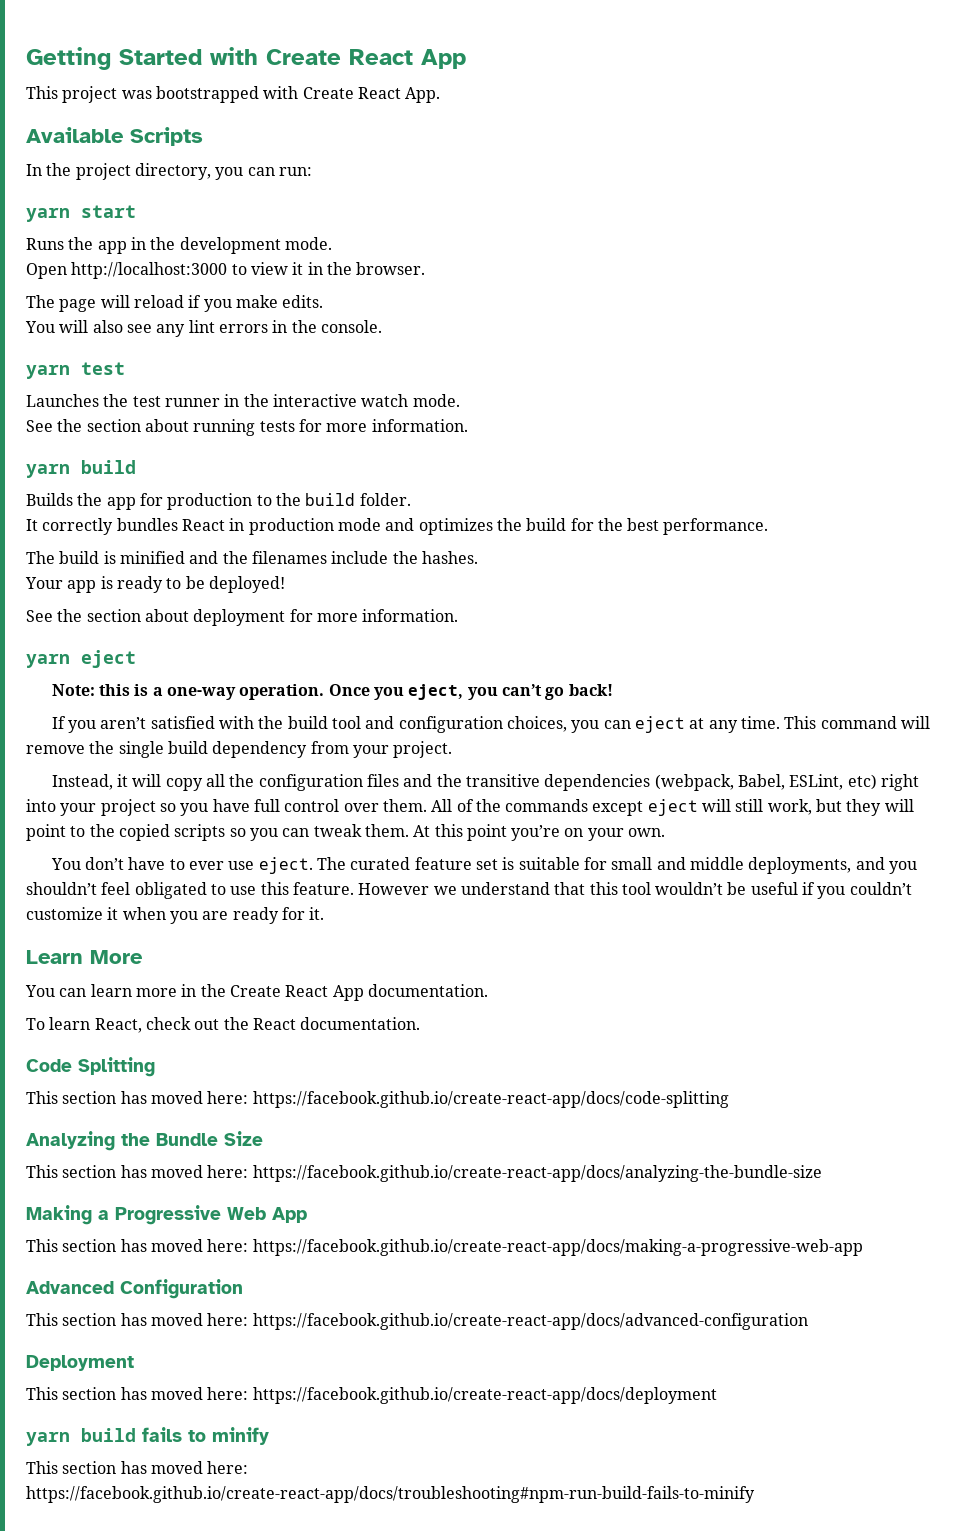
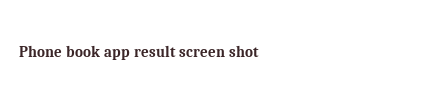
[26,47,466,70] [26,86,441,103] [26,127,203,146] [26,163,312,180] [26,205,136,222] [26,237,332,254] [26,262,426,279] [26,295,324,312] [25,320,382,337] [26,362,125,379] [26,394,460,407] [26,419,468,436] [26,460,136,478] [26,493,411,510] [26,518,769,535] [26,551,478,564] [25,576,285,593] [26,609,459,626] [26,650,136,668] [51,684,613,700] [51,716,930,733] [26,741,453,758] [51,774,919,791] [26,799,914,816] [26,824,666,841] [50,857,917,874] [26,882,912,899] [26,907,325,924] [26,950,143,964] [25,984,488,1001] [26,1017,421,1033] [26,1057,155,1077] [26,1091,729,1108] [26,1131,263,1151] [26,1165,822,1182] [26,1205,307,1225] [26,1239,863,1256] [26,1279,243,1299] [26,1313,808,1330] [26,1355,134,1371] [26,1387,717,1404] [26,1427,269,1446] [26,1461,249,1474] [26,1486,755,1503] Getting Started with Create React App // This project was bootstrapped with Create React App. // Available Scripts // In the project directory, you can run: // yarn start // Runs the app in the development mode. // Open http://localhost:3000 to view it in the browser. // The page will reload if you make edits. // You will also see any lint errors in the console. // yarn test // Launches the test runner in the interactive watch mode. // See the section about running tests for more information. // yarn build // Builds the app for production to the build folder. // It correctly bundles React in production mode and optimizes the build for the best performance. // The build is minified and the filenames include the hashes. // Your app is ready to be deployed! // See the section about deployment for more information. // yarn eject // Note: this is a one-way operation. Once you eject, you can’t go back! // If you aren’t satisfied with the build tool and configuration choices, you can eject at any time. This command will remove the single build dependency from your project. // Instead, it will copy all the configuration files and the transitive dependencies (webpack, Babel, ESLint, etc) right into your project so you have full control over them. All of the commands except eject will still work, but they will point to the copied scripts so you can tweak them. At this point you’re on your own. // You don’t have to ever use eject. The curated feature set is suitable for small and middle deployments, and you shouldn’t feel obligated to use this feature. However we understand that this tool wouldn’t be useful if you couldn’t customize it when you are ready for it. // Learn More // You can learn more in the Create React App documentation. // To learn React, check out the React documentation. // Code Splitting // This section has moved here: https://facebook.github.io/create-react-app/docs/code-splitting // Analyzing the Bundle Size // This section has moved here: https://facebook.github.io/create-react-app/docs/analyzing-the-bundle-size // Making a Progressive Web App // This section has moved here: https://facebook.github.io/create-react-app/docs/making-a-progressive-web-app // Advanced Configuration // This section has moved here: https://facebook.github.io/create-react-app/docs/advanced-configuration // Deployment // This section has moved here: https://facebook.github.io/create-react-app/docs/deployment // yarn build fails to minify // This section has moved here: https://facebook.github.io/create-react-app/docs/troubleshooting#npm-run-build-fails-to-minify -> [19,45,260,60] Phone book app result screen shot

